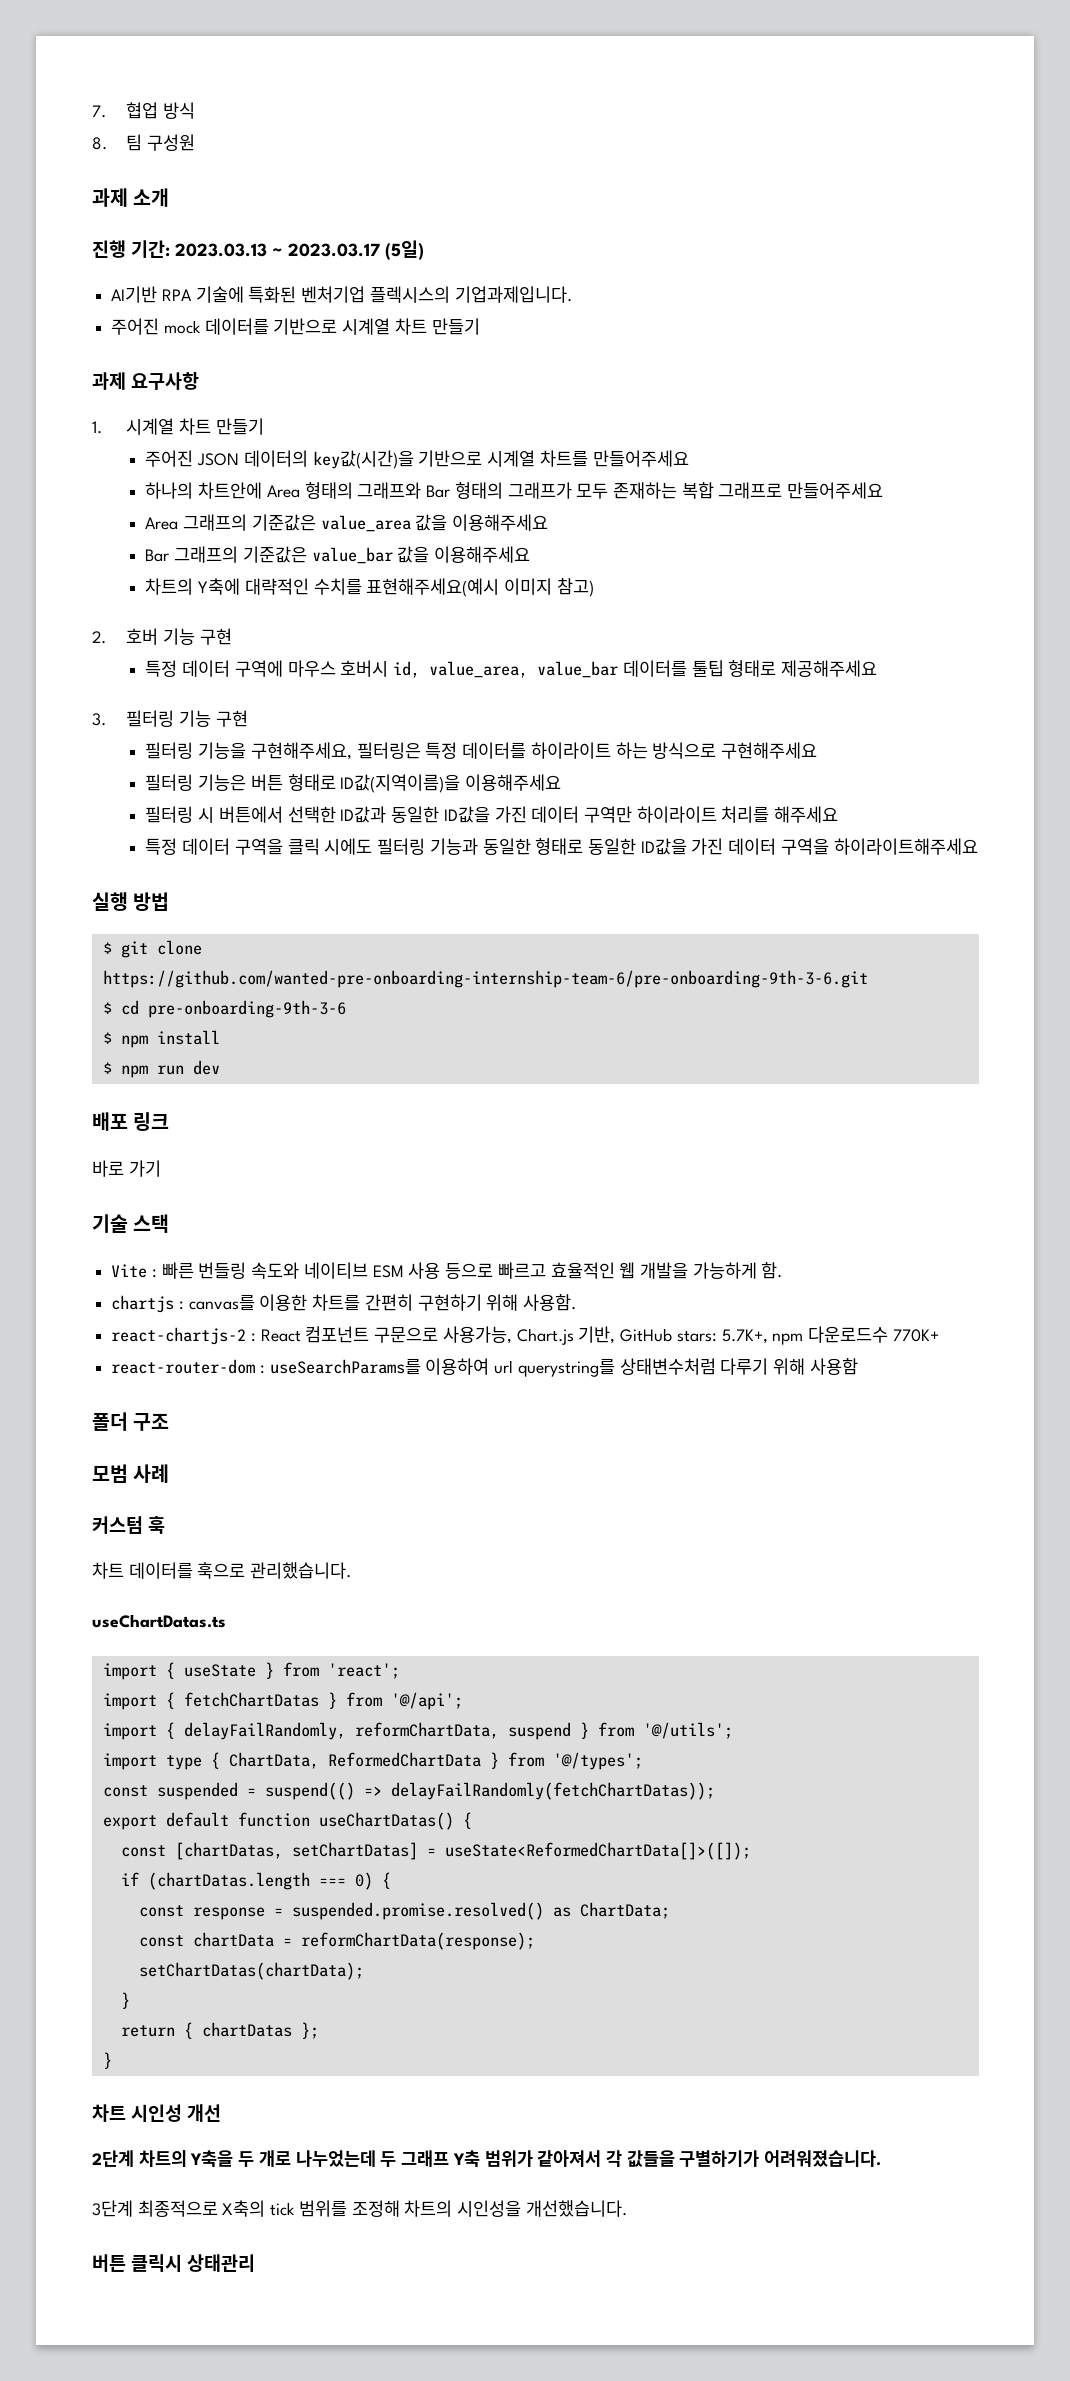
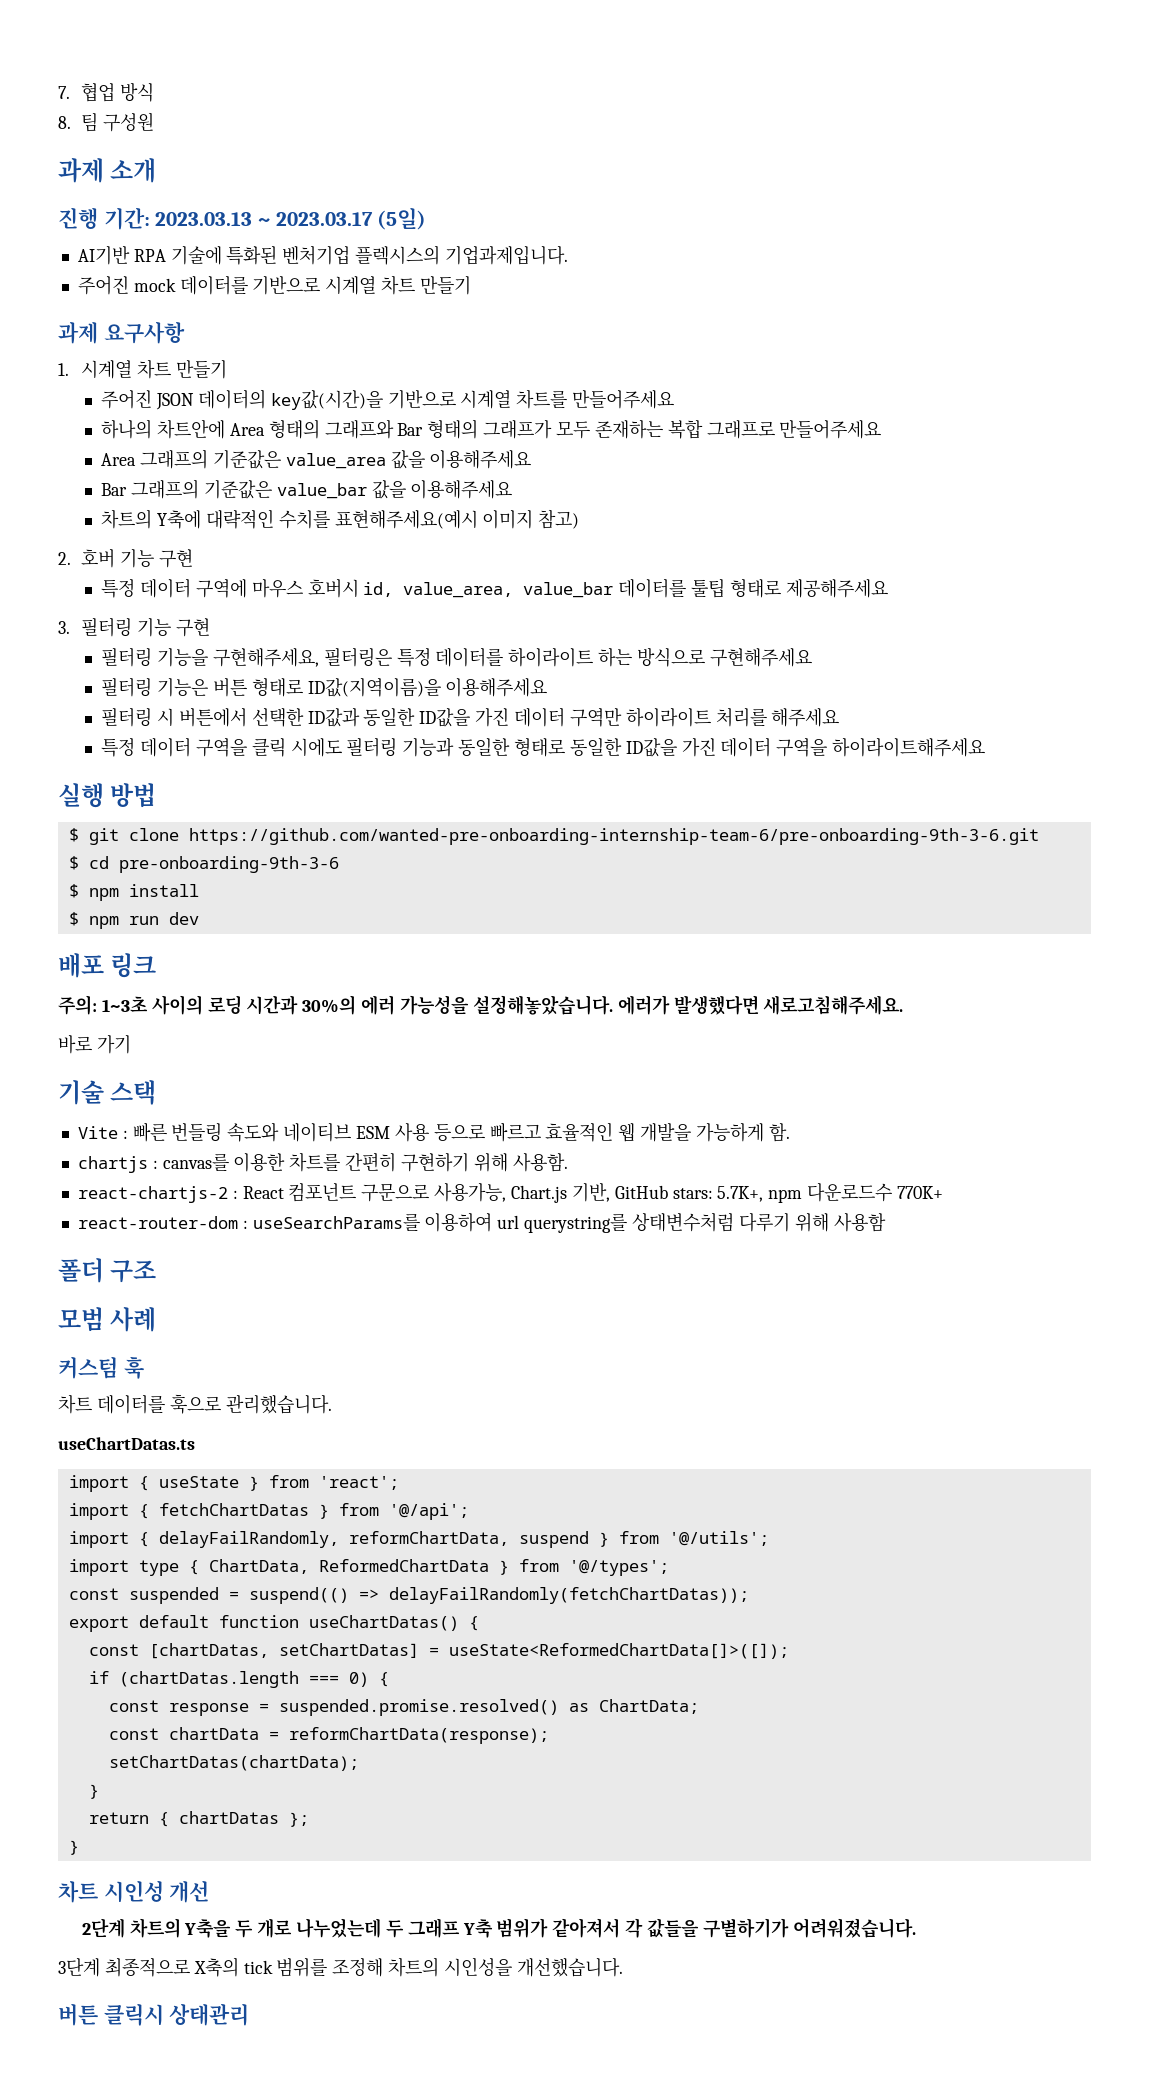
(170, 1121) none -> [58,995,904,1015] // 주의: 1~3초 사이의 로딩 시간과 30%의 에러 가능성을 설정해놓았습니다. 에러가 발생했다면 새로고침해주세요.

